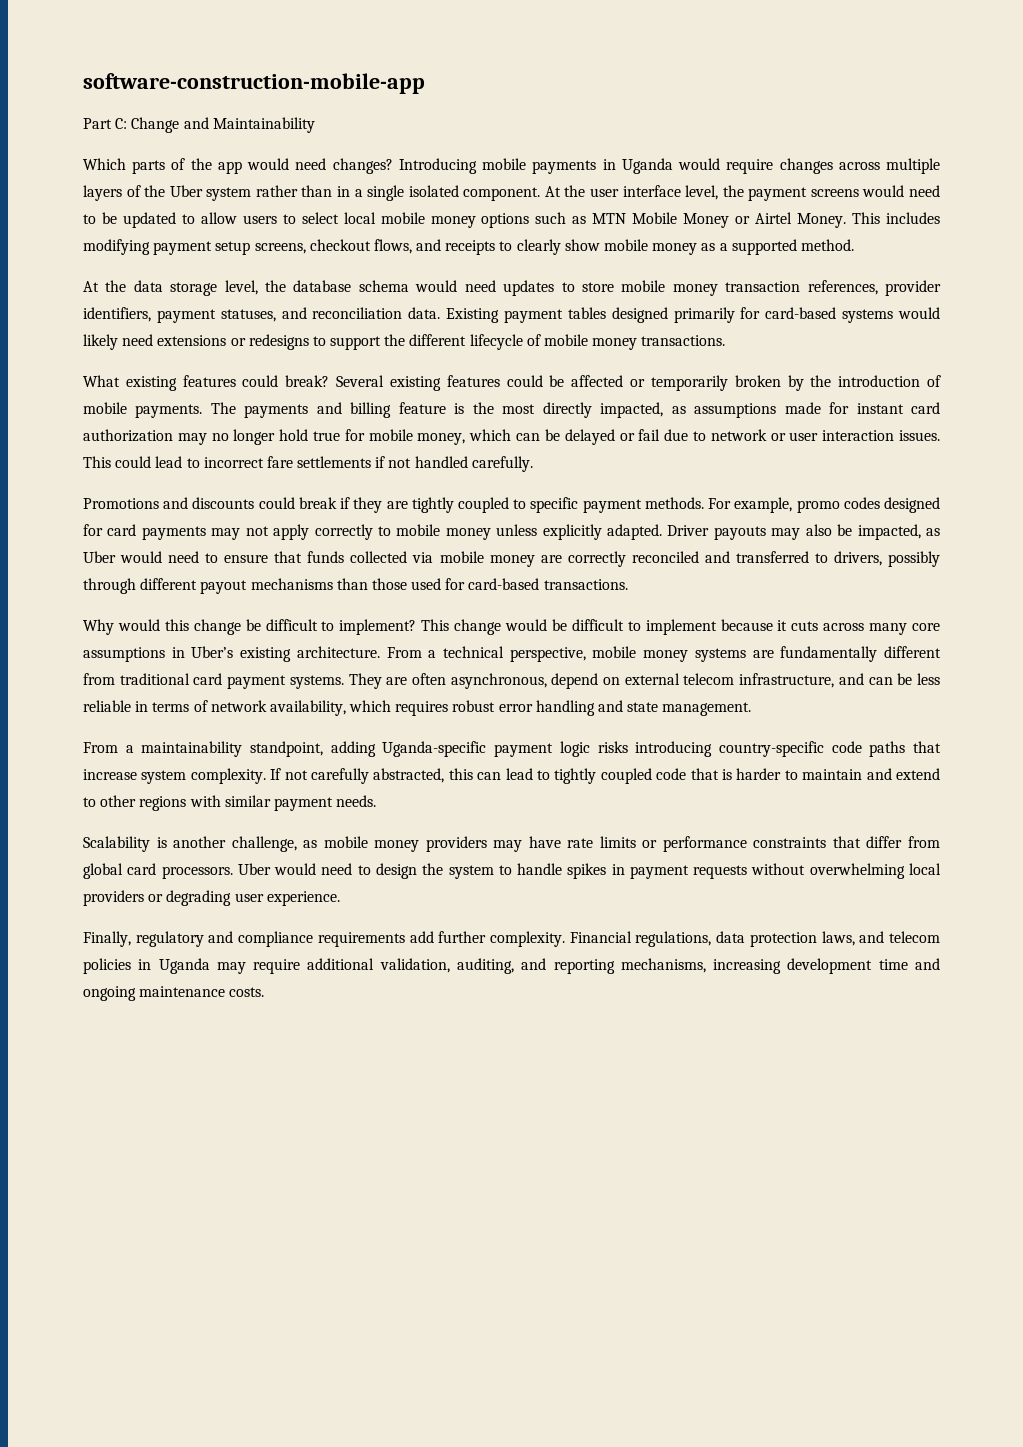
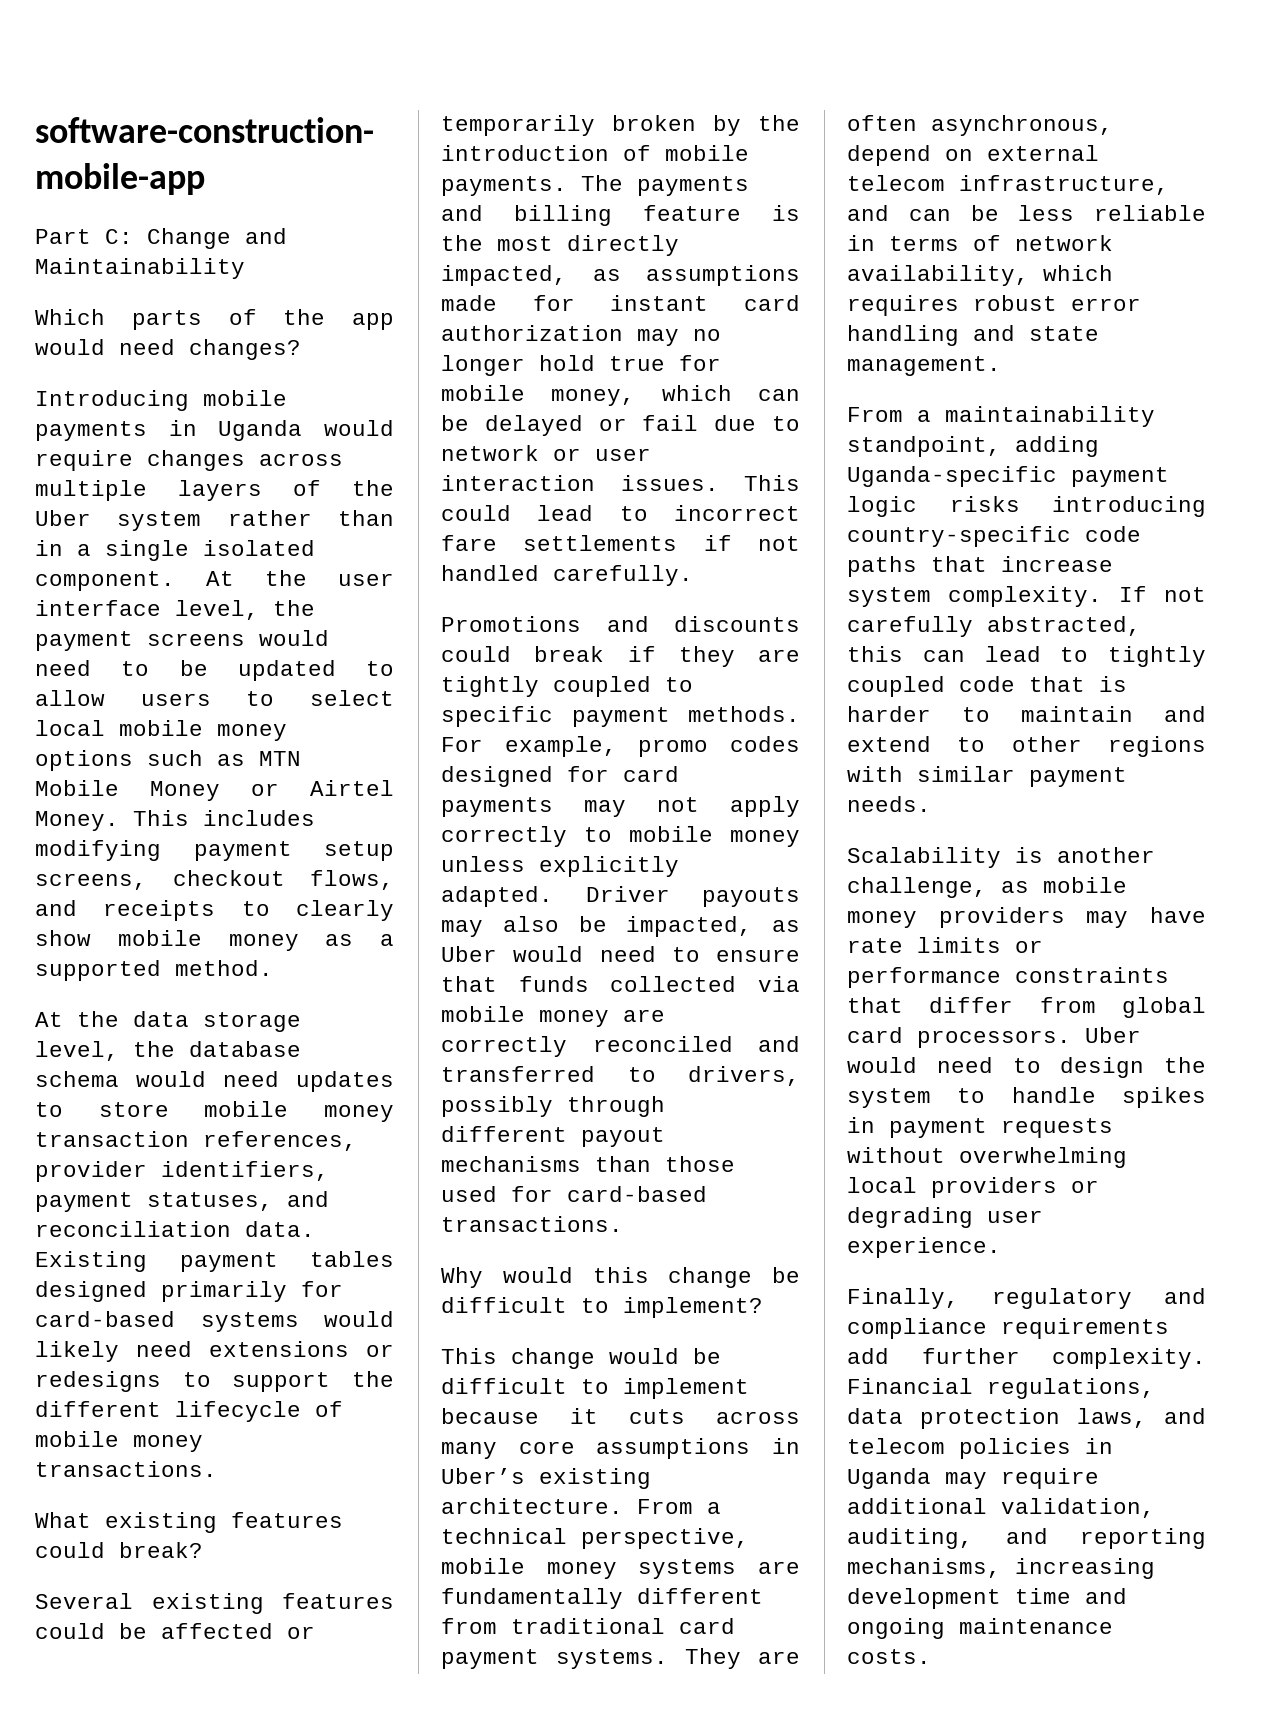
(393, 166) none -> (301, 349) //
(330, 381) none -> (203, 1550) //
(417, 627) none -> (763, 1307) //

